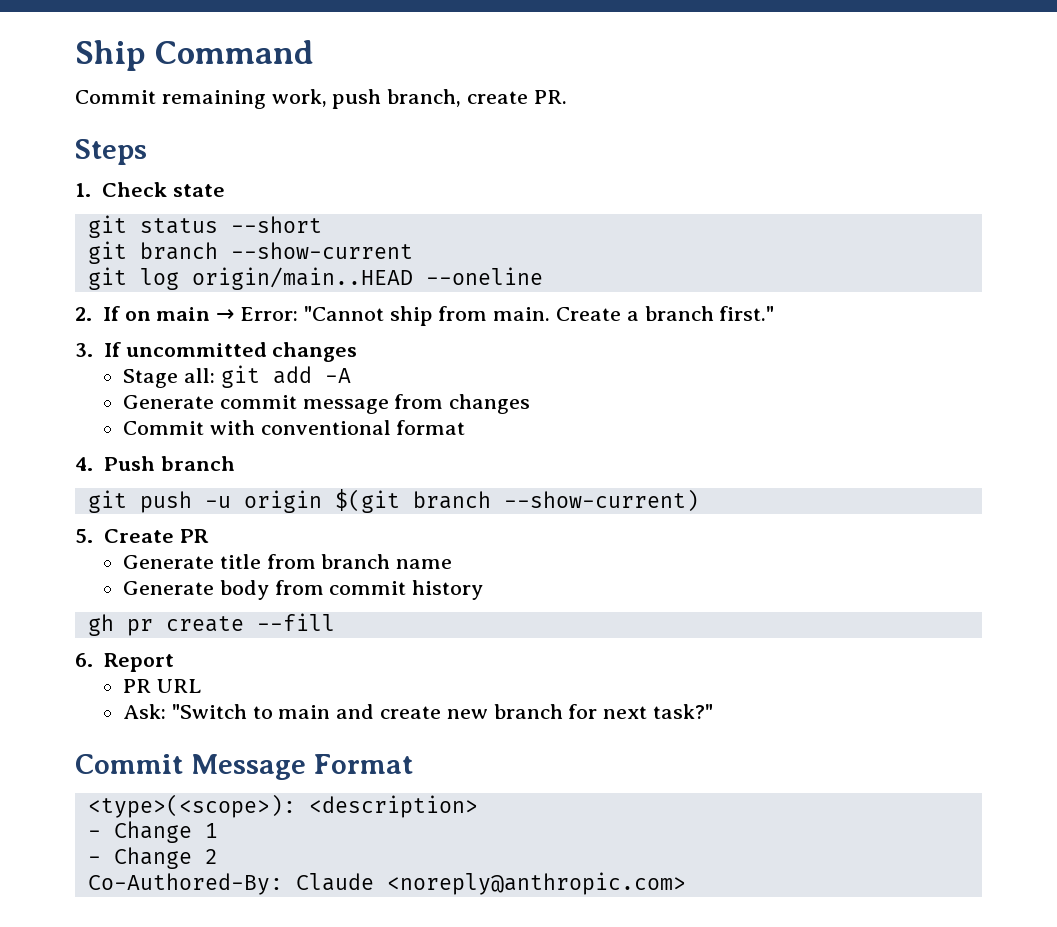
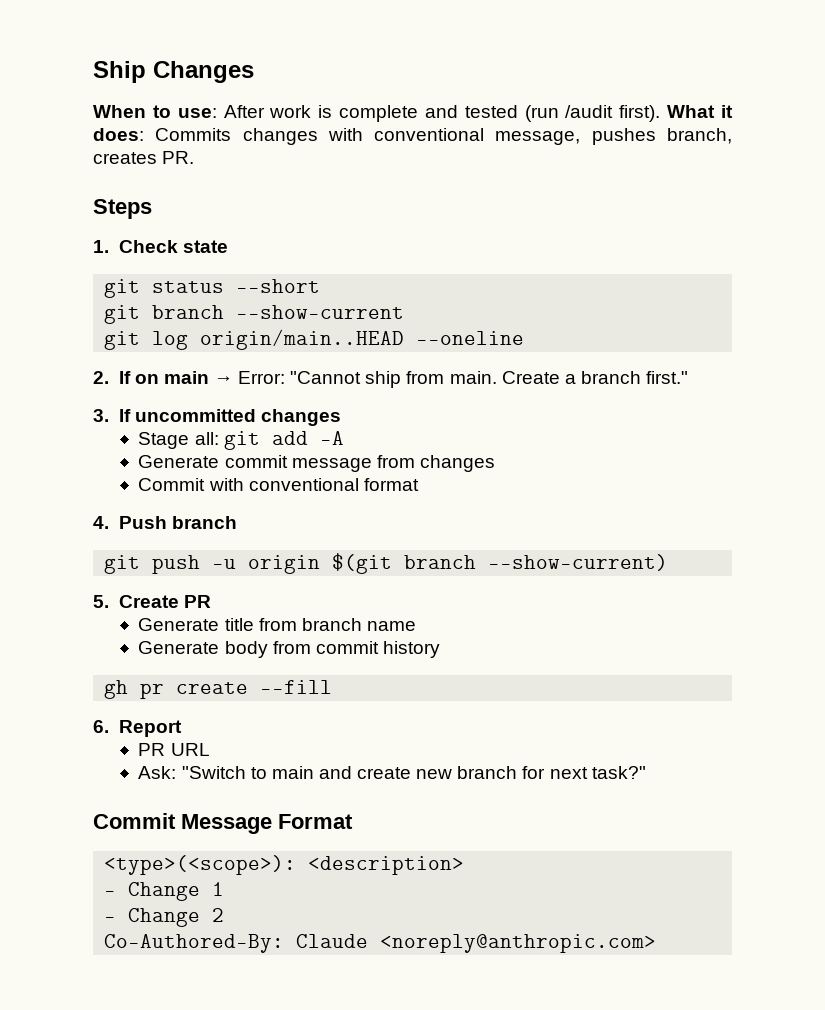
[155,40,315,64] [75,89,529,109] Command // Commit remaining work, push branch, create -> [153,61,254,83] [93,105,733,122] [93,128,732,145] [93,152,157,164] Changes // When to use: After work is complete and tested (run /audit first). What it does: Commits changes with conventional message, pushes branch, creates

